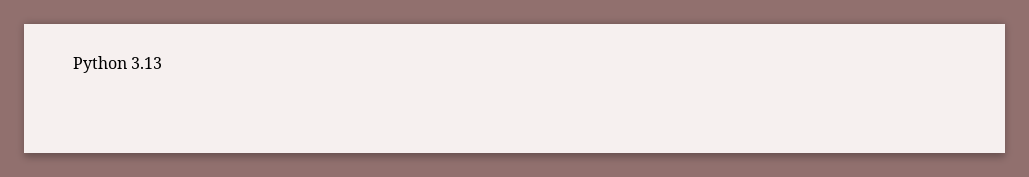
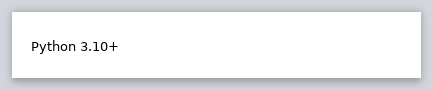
[131,57,163,69] 3.13 -> [80,42,119,51] 3.10+

